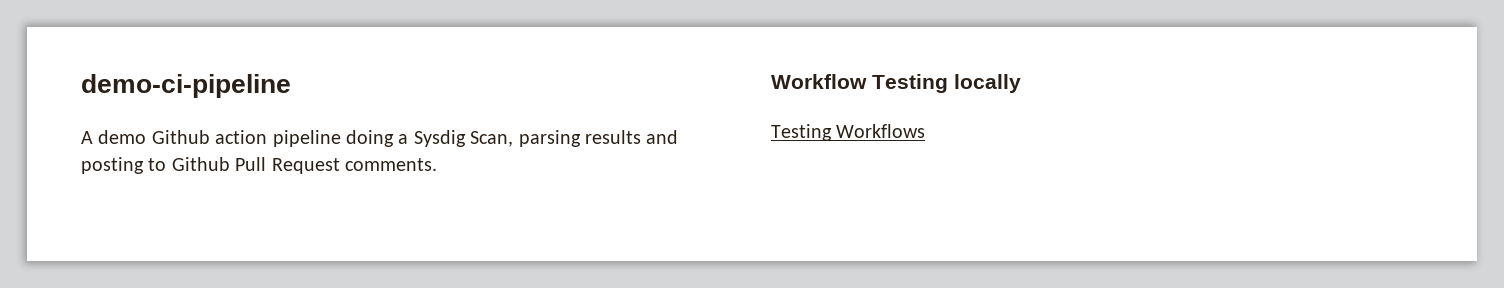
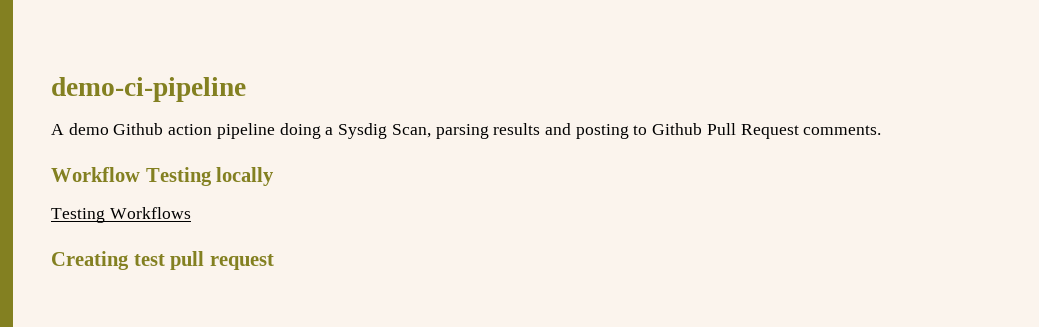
(926, 131) none -> [51,251,274,270] // Creating test pull request

